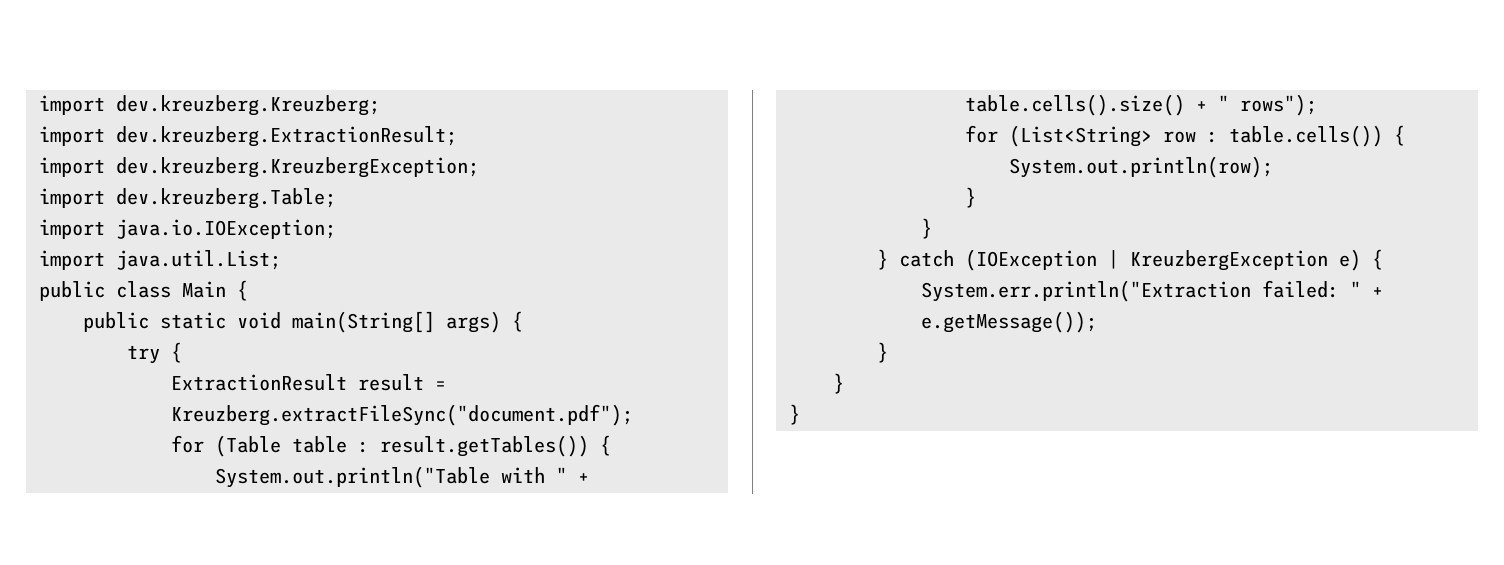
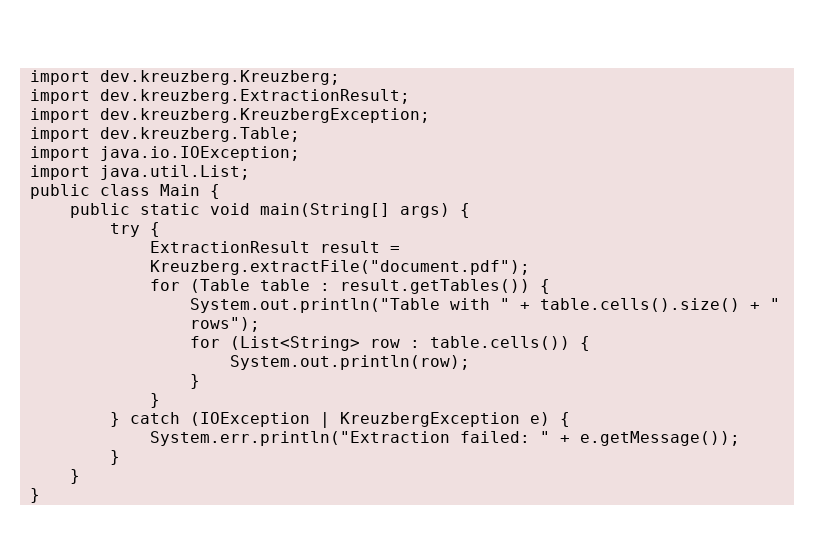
[170,404,633,426] Kreuzberg.extractFileSync("document.pdf"); -> [149,260,530,275] Kreuzberg.extractFile("document.pdf");

